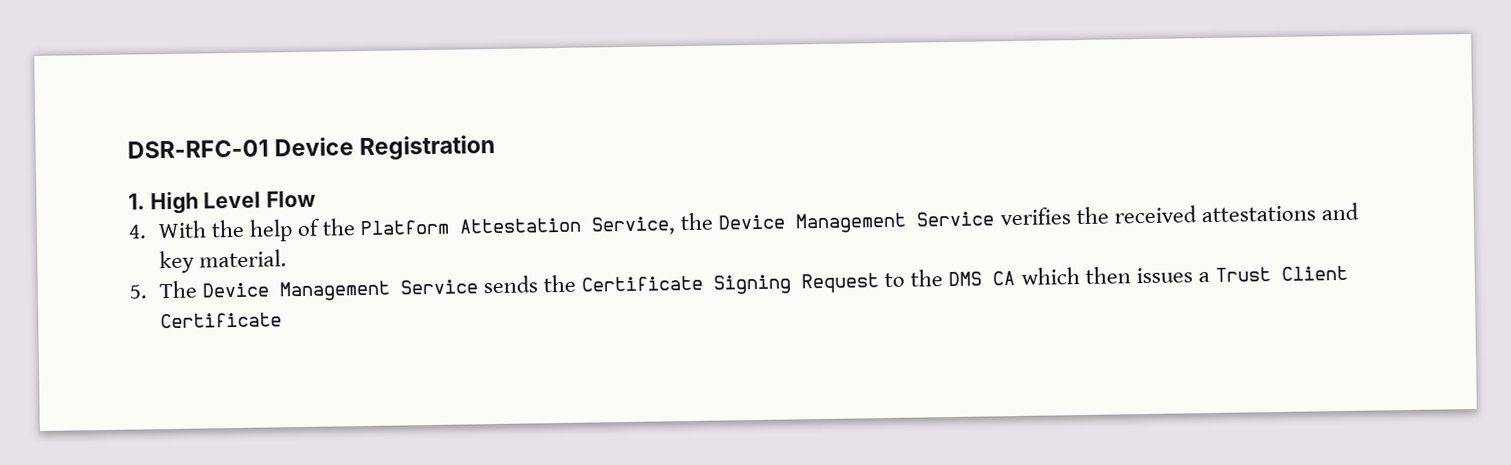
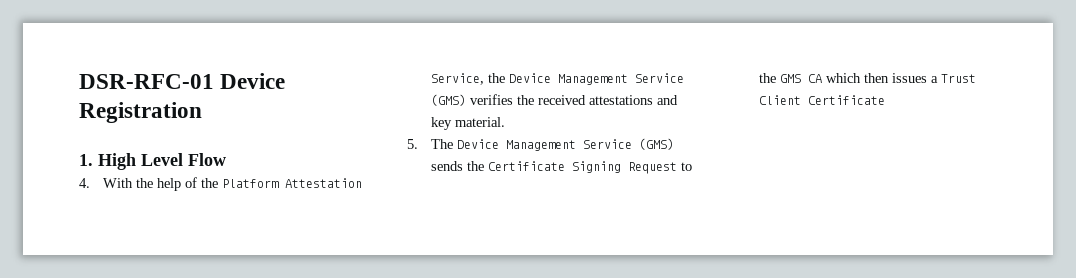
(995, 219) none -> [430,94,466,106] (GMS)
(478, 287) none -> [638,138,674,150] (GMS)
[948,271,983,287] DMS -> [779,74,801,83] GMS

